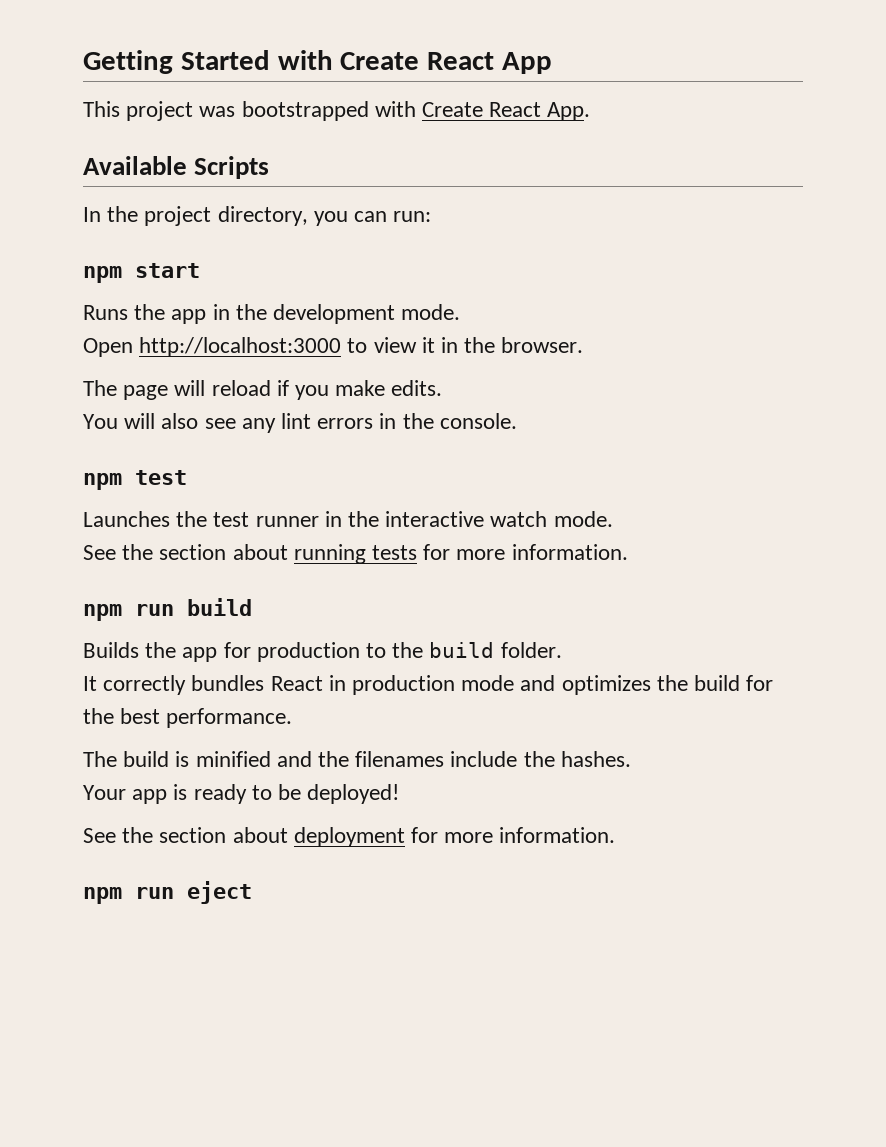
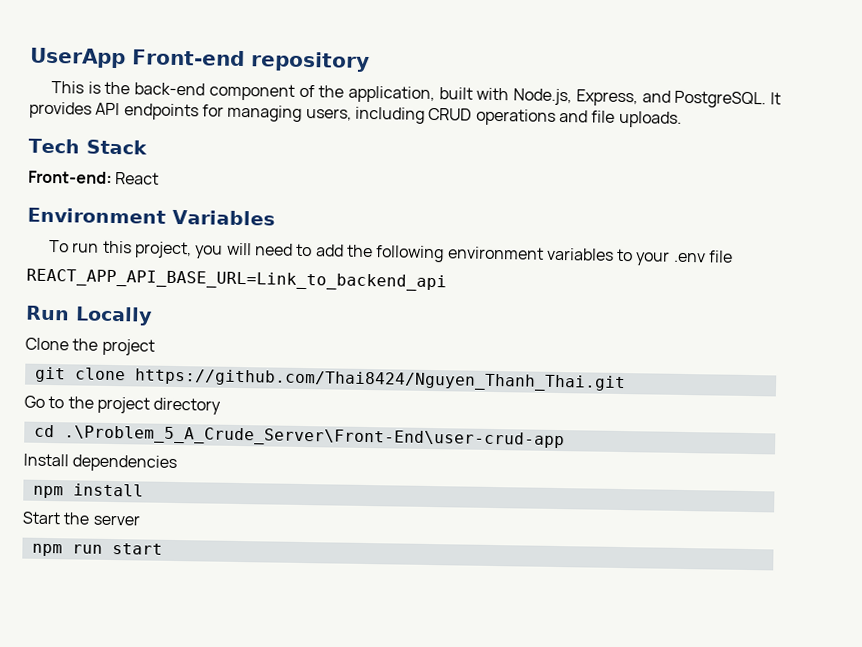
[83,50,553,74] [83,101,591,121] [83,156,270,179] [83,206,432,226] [83,263,200,283] [83,304,461,324] [83,337,584,357] [83,380,443,400] [83,413,517,433] [83,470,187,490] [83,511,613,527] [83,544,628,564] [83,598,252,621] [83,642,562,662] [83,675,774,695] [83,708,293,728] [83,751,631,767] [83,784,400,804] [83,827,616,847] [83,881,252,904] Getting Started with Create React App // This project was bootstrapped with Create React App. // Available Scripts // In the project directory, you can run: // npm start // Runs the app in the development mode. // Open http://localhost:3000 to view it in the browser. // The page will reload if you make edits. // You will also see any lint errors in the console. // npm test // Launches the test runner in the interactive watch mode. // See the section about running tests for more information. // npm run build // Builds the app for production to the build folder. // It correctly bundles React in production mode and optimizes the build for the best performance. // The build is minified and the filenames include the hashes. // Your app is ready to be deployed! // See the section about deployment for more information. // npm run eject -> [29,47,370,72] [50,80,781,109] [29,101,682,128] [28,138,147,155] [28,170,160,185] [27,207,275,226] [48,239,734,266] [26,268,447,292] [26,305,153,326] [25,337,155,356] [34,366,626,393] [24,395,222,415] [33,424,565,450] [23,453,178,473] [32,483,144,499] [22,511,140,526] [31,543,163,557] UserApp Front-end repository // This is the back-end component of the application, built with Node.js, Express, and PostgreSQL. It provides API endpoints for managing users, including CRUD operations and file uploads. // Tech Stack // Front-end: React // Environment Variables // To run this project, you will need to add the following environment variables to your .env file // REACT_APP_API_BASE_URL=Link_to_backend_api // Run Locally // Clone the project // git clone https://github.com/Thai8424/Nguyen_Thanh_Thai.git // Go to the project directory // cd .\Problem_5_A_Crude_Server\Front-End\user-crud-app // Install dependencies // npm install // Start the server // npm run start

